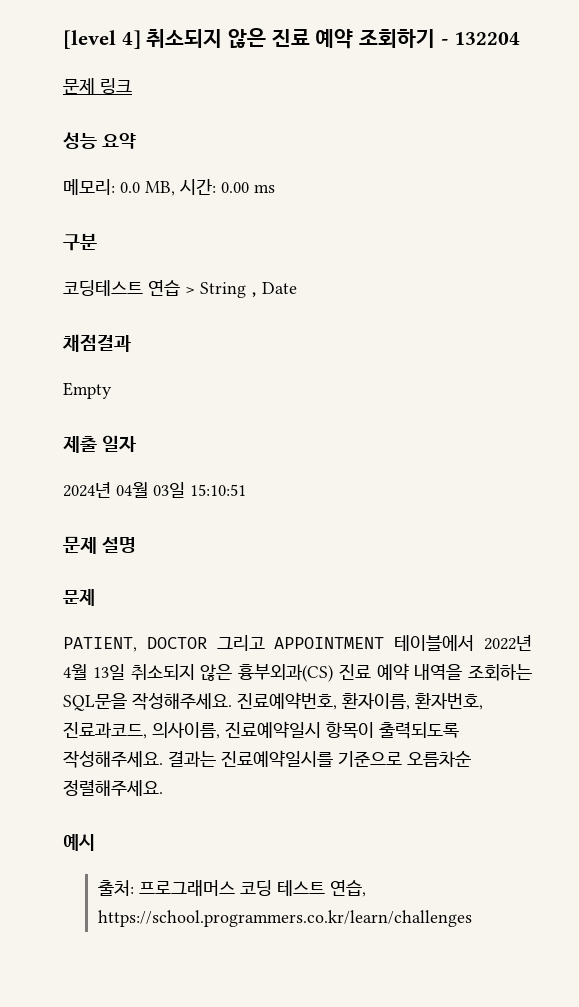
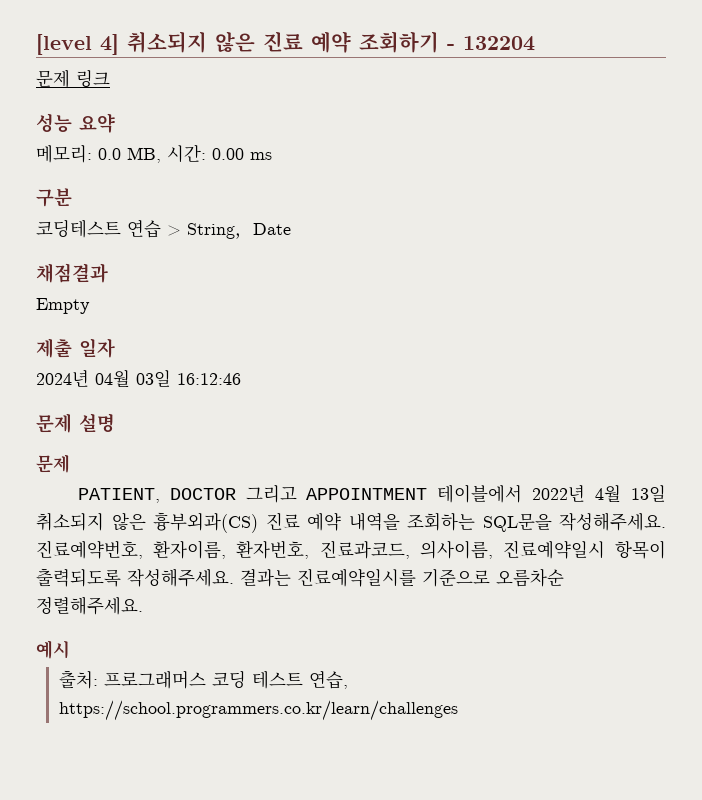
[190,484,246,496] 15:10:51 -> [177,373,241,385] 16:12:46

